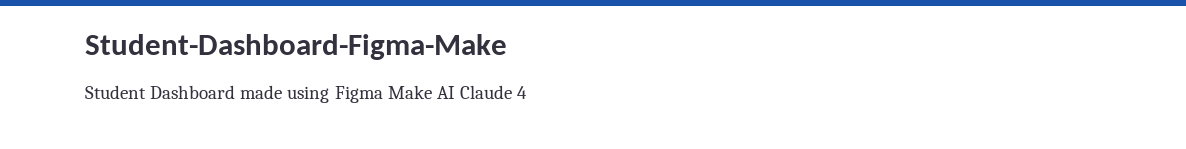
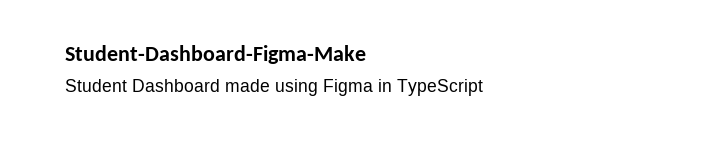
[387,85,528,99] Make AI Claude 4 -> [378,79,483,96] in TypeScript

